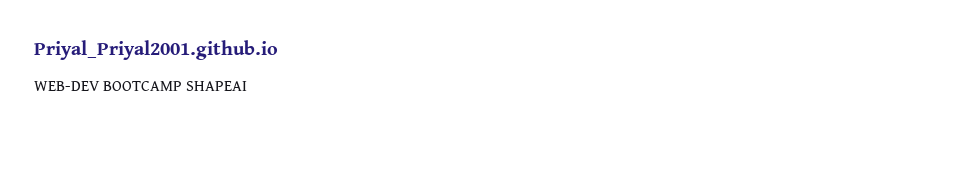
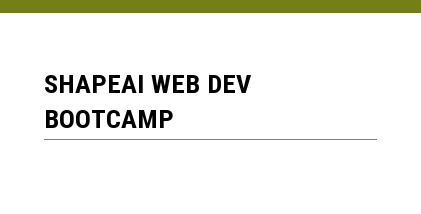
[34,40,278,60] [34,81,248,91] Priyal_Priyal2001.github.io // WEB-DEV BOOTCAMP SHAPEAI -> [44,75,253,93] [44,110,174,128] SHAPEAI WEB DEV BOOTCAMP

